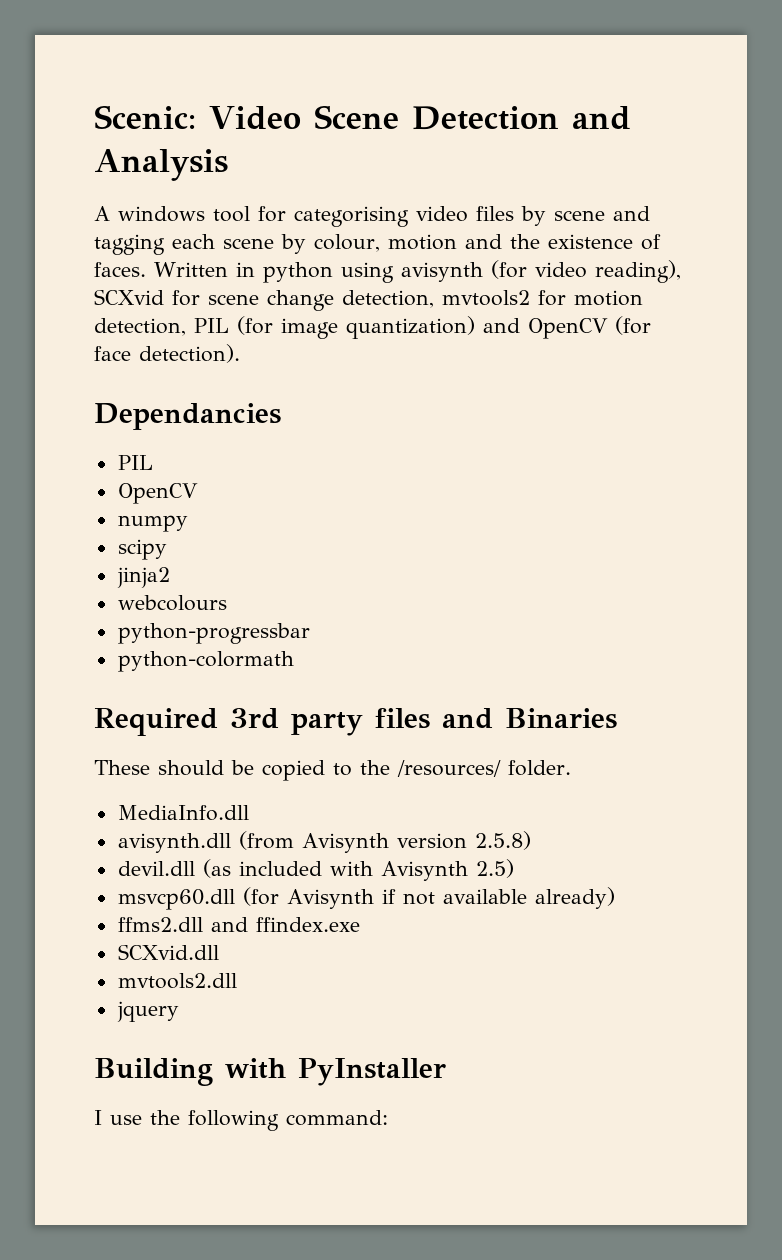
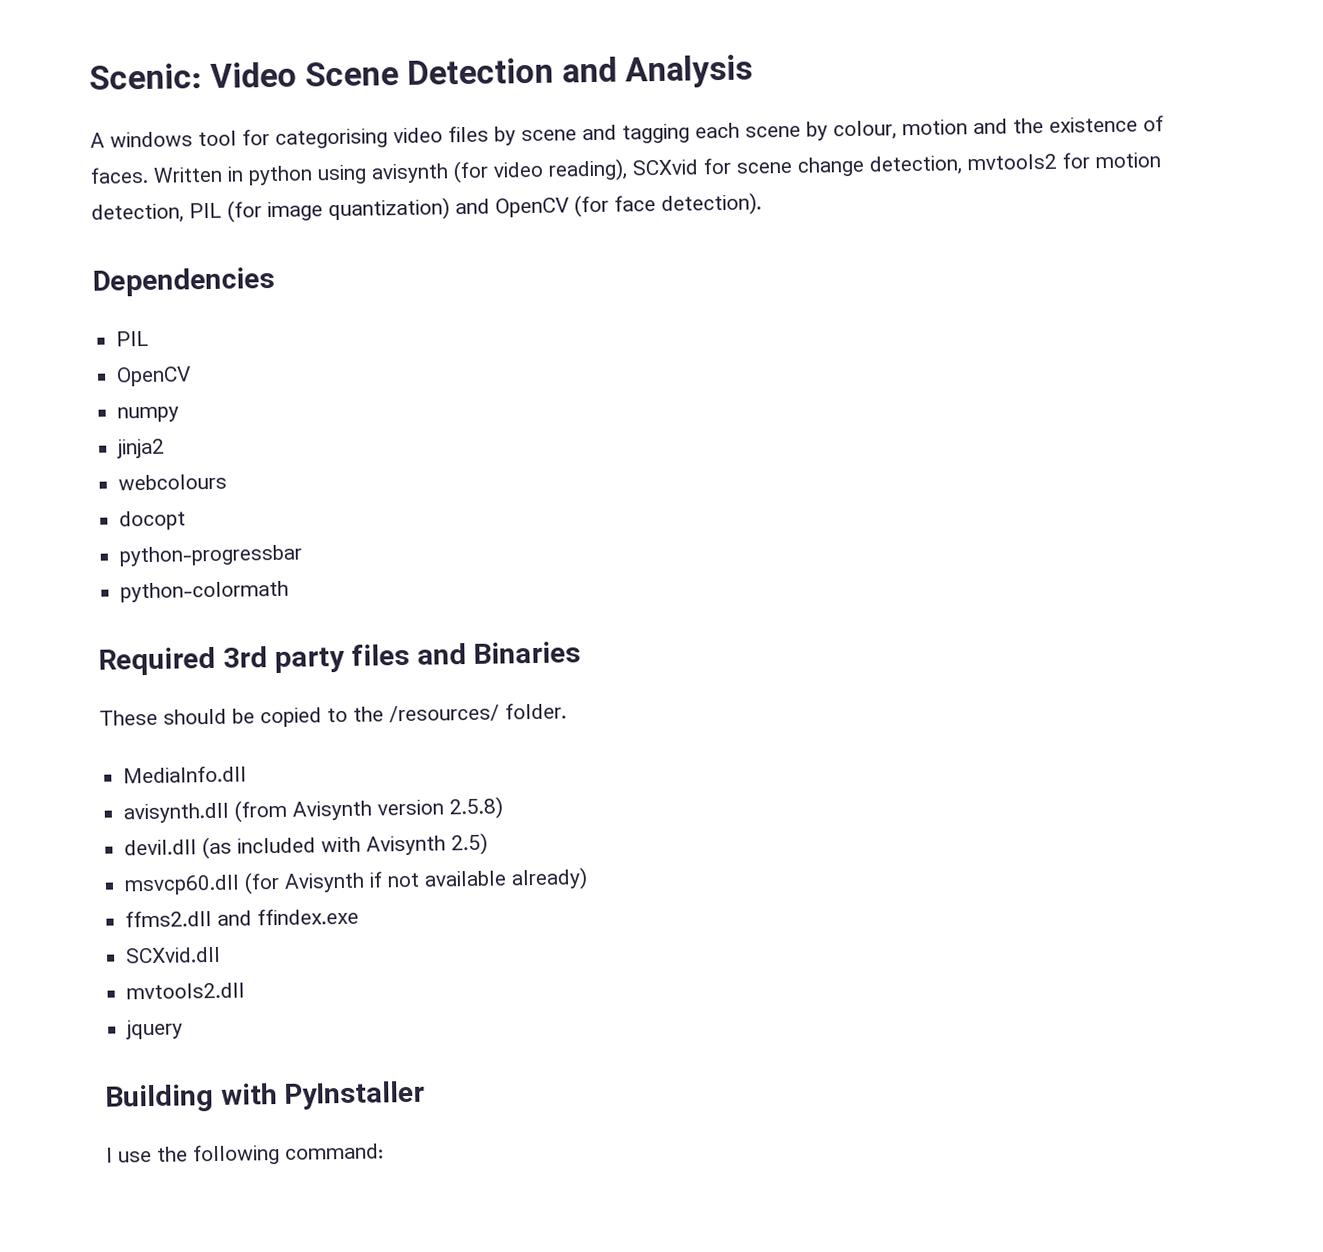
[94,403,281,430] Dependancies -> [92,266,275,297] Dependencies
[117,539,167,560] // scipy -> (180, 414) none
(227, 603) none -> [119,510,187,531] // docopt

